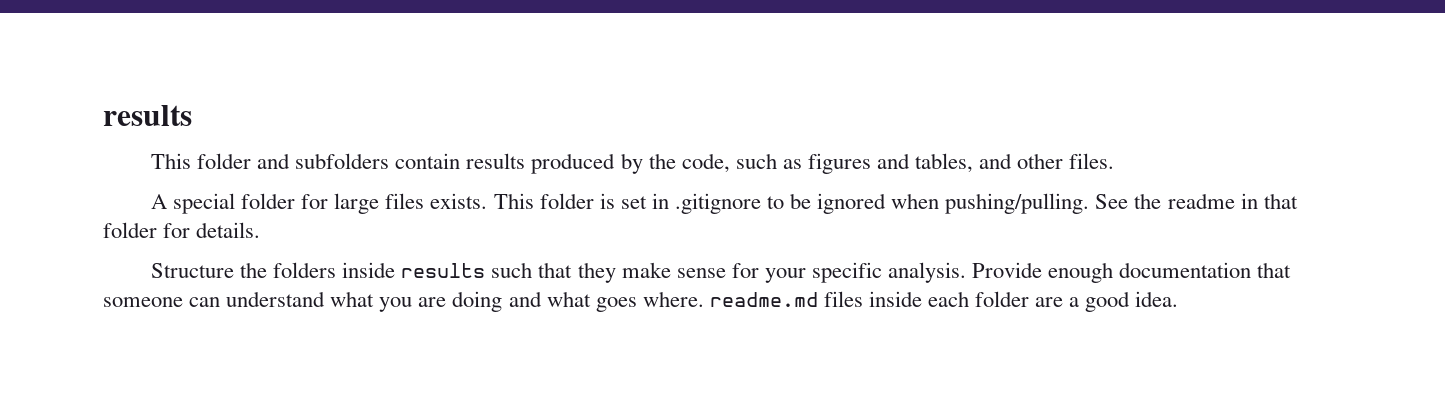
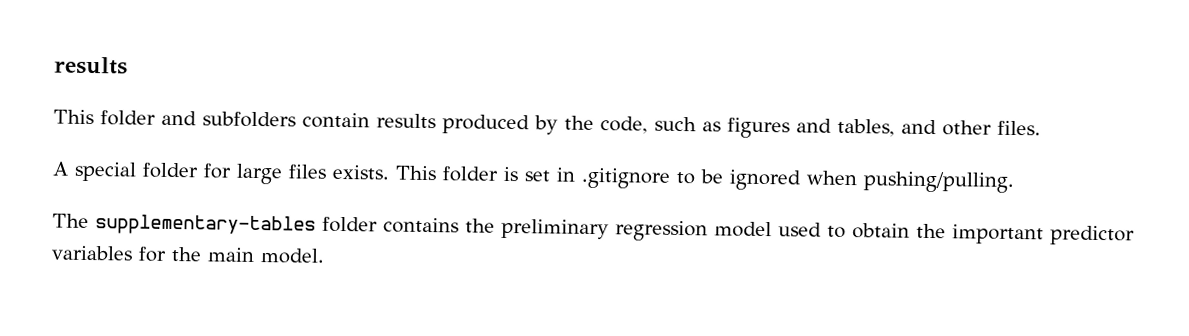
[1095,193,1298,209] [103,222,261,238] [151,262,1292,283] [103,291,1179,312] See the readme in that folder for details. // Structure the folders inside results such that they make sense for your specific analysis. Provide enough documentation that someone can understand what you are doing and what goes where. readme.md files inside each folder are a good idea. -> [52,213,1135,246] [51,245,325,264] // The supplementary-tables folder contains the preliminary regression model used to obtain the important predictor variables for the main model.

